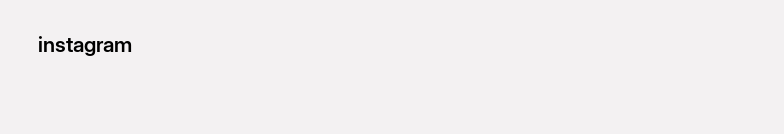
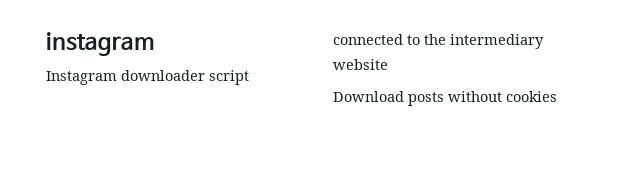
(132, 46) none -> [46,70,249,85] [333,34,544,49] [333,59,388,70] [333,91,557,106] // Instagram downloader script connected to the intermediary website // Download posts without cookies

